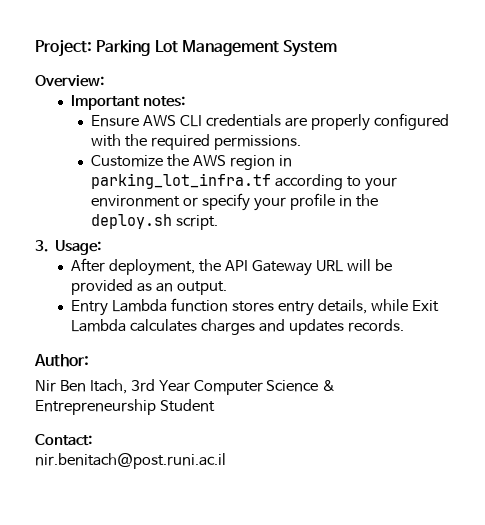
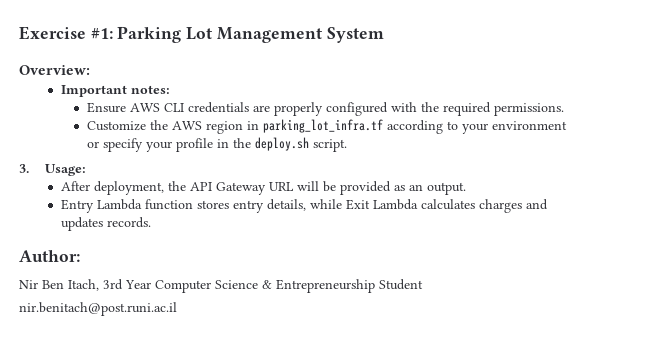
[35,39,92,57] Project: -> [19,26,113,40] Exercise #1:
[35,434,92,446] // Contact: -> (423, 284) none

